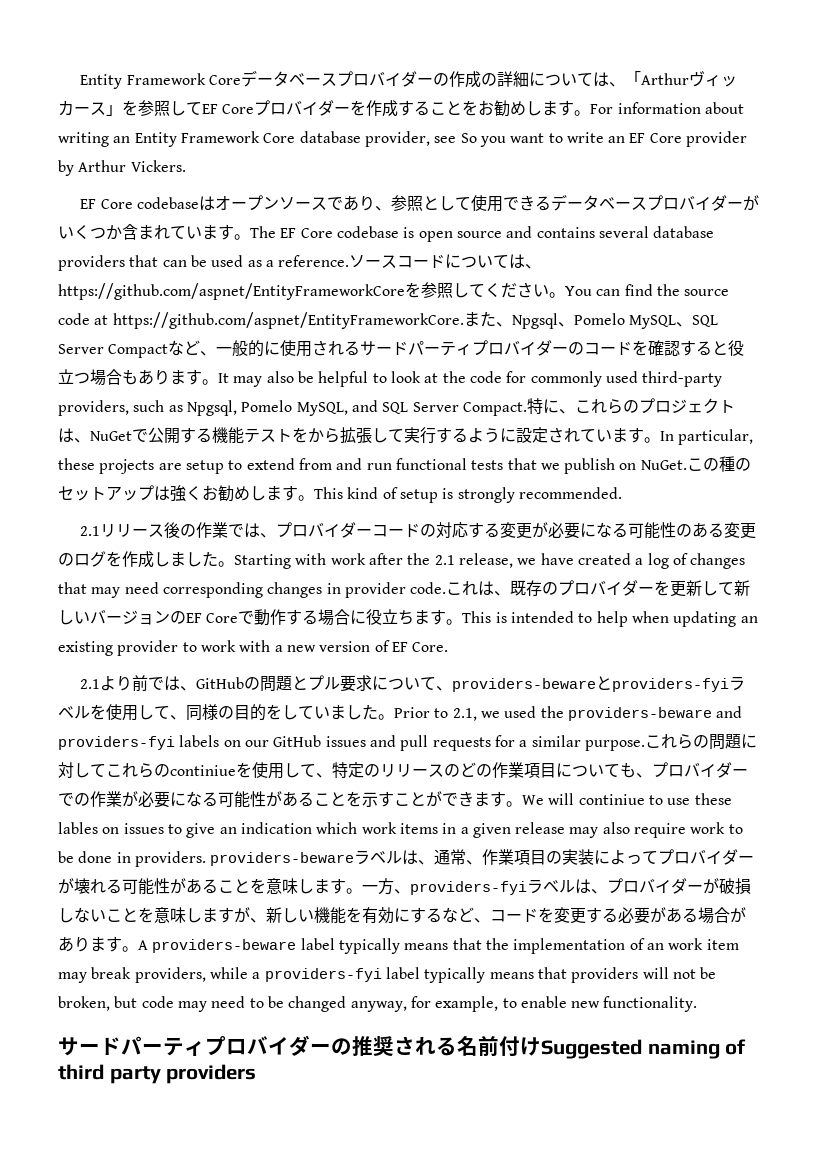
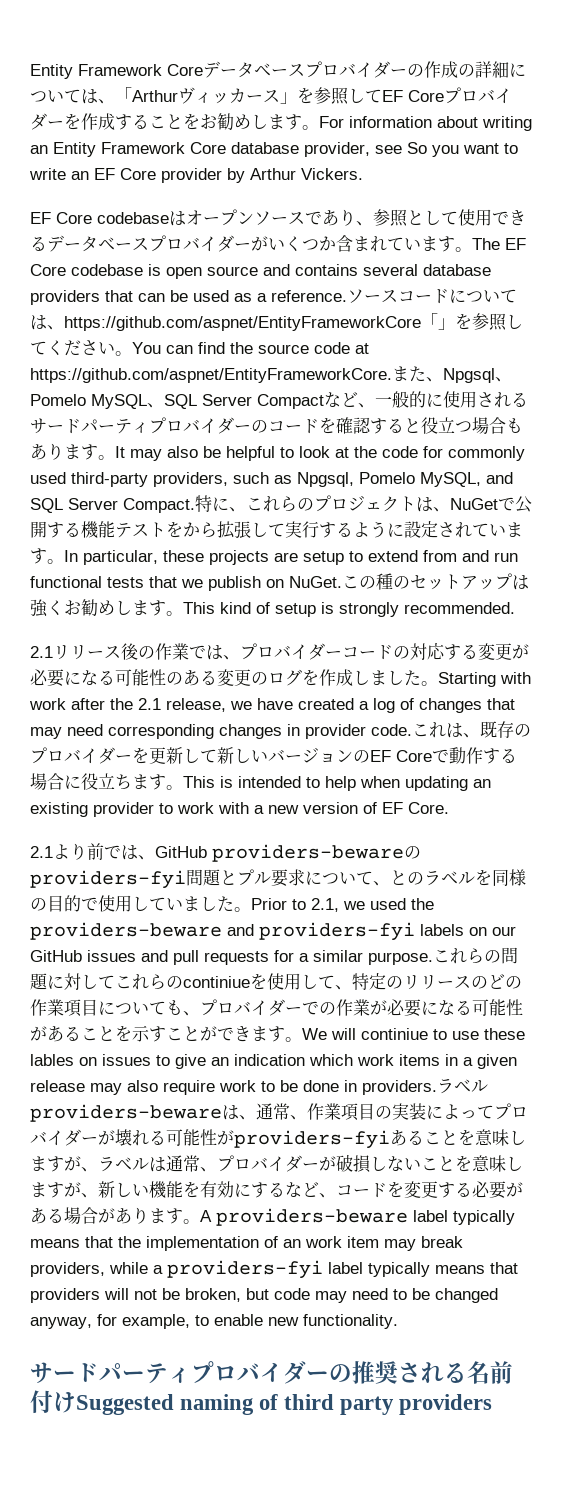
(405, 291) none -> [421,313,455,330] 「」
[244,677,261,690] の -> [212,844,421,862] [30,870,186,889] providers-bewareのproviders-fyi
[452,676,746,692] [58,704,186,721] providers-bewareとproviders-fyiラベルを使用して、 -> [390,869,492,886] とのラベルを
[266,704,282,720] を -> [81,895,132,912] で使用
[210,850,403,866] providers-bewareラベル -> [437,1079,488,1094] [30,1104,222,1122] ラベルproviders-beware
(186, 886) none -> [234,1130,390,1149] providers-fyi
[346,878,591,895] 。一方、providers-fyiラベルは -> [64,1155,200,1172] が、ラベルは通常

